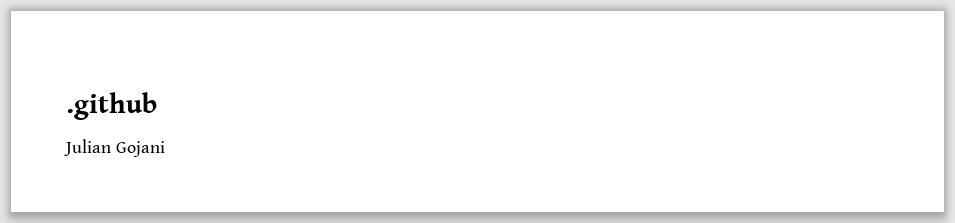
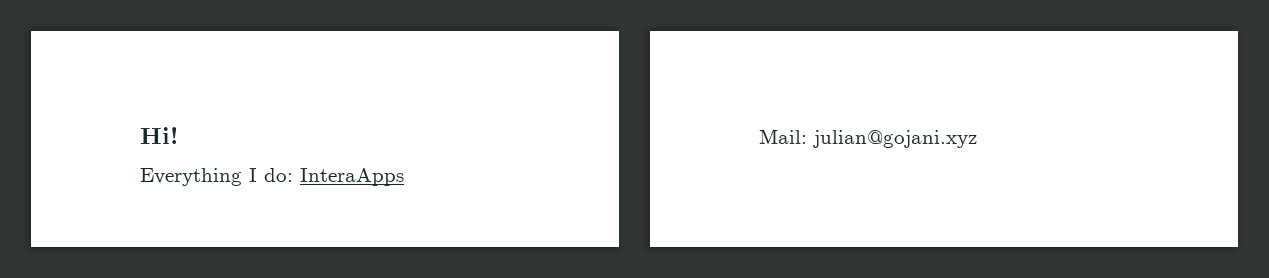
[66,92,157,120] [64,139,165,157] .github // Julian Gojani -> [140,127,178,144] [140,168,404,186] [759,129,977,148] Hi! // Everything I do: InteraApps // Mail: julian@gojani.xyz

